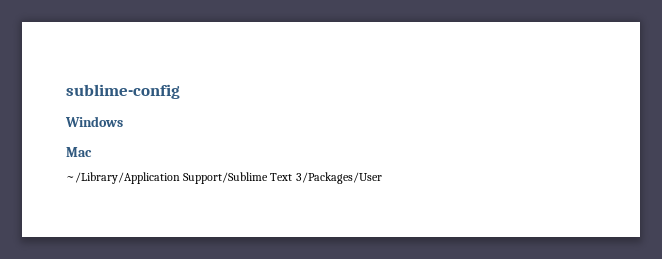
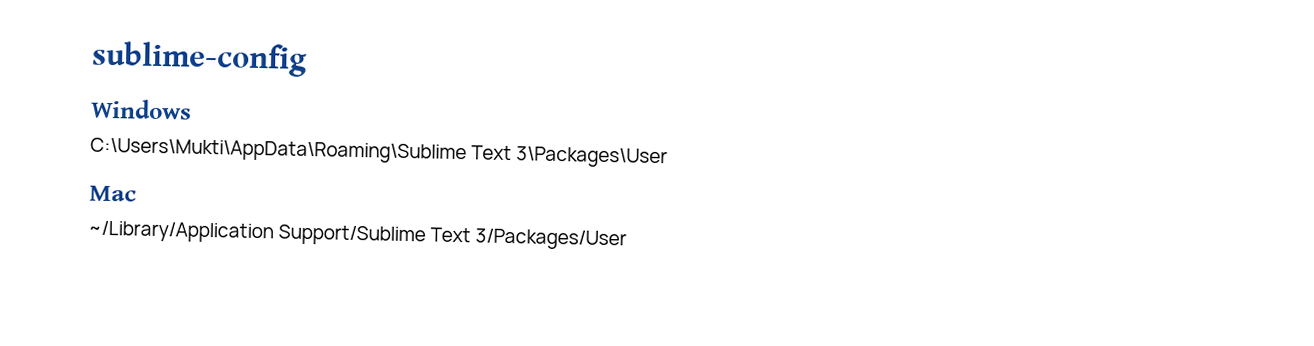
(123, 121) none -> [90,137,669,169] // C:\Users\Mukti\AppData\Roaming\Sublime Text 3\Packages\User

